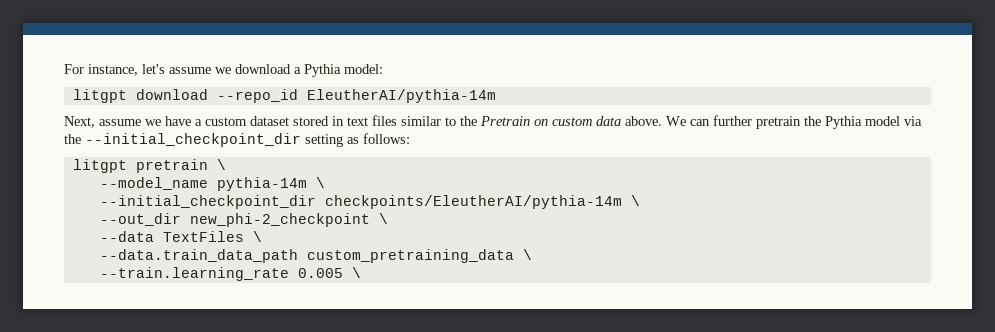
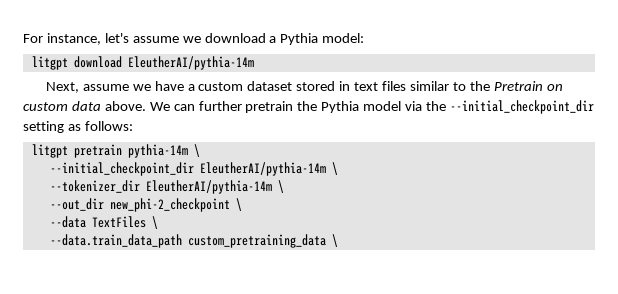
[216,89,298,103] --repo_id -> (122, 62) none
[216,159,226,170] [99,177,208,190] \ // --model_name -> (122, 151) none
[324,195,622,209] checkpoints/EleutherAI/pythia-14m -> [199,162,338,176] [49,180,272,194] EleutherAI/pythia-14m \ // --tokenizer_dir EleutherAI/pythia-14m
[99,267,361,281] // --train.learning_rate 0.005 \ -> (338, 240) none

